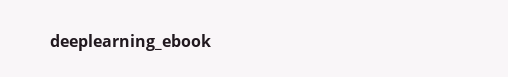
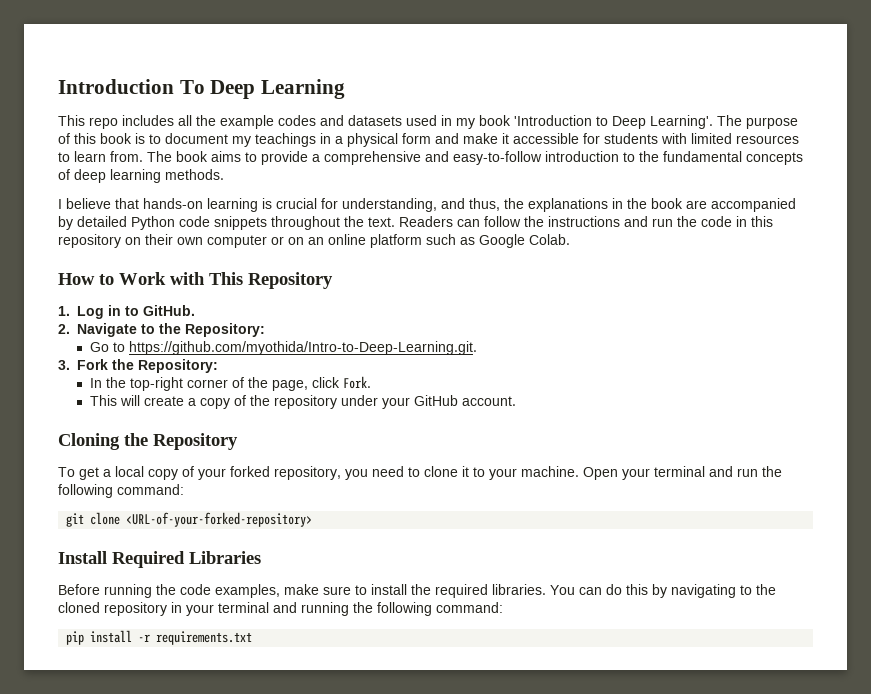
[50,34,211,51] deeplearning_ebook -> [58,79,346,99] [58,115,798,129] [58,133,799,147] [58,151,803,165] [58,169,224,183] [58,198,796,212] [58,216,773,230] [58,234,570,248] [58,272,333,289] [58,305,195,319] [58,323,265,337] [89,341,477,355] [58,359,218,373] [89,376,371,391] [89,395,516,409] [58,433,238,450] [58,466,782,480] [58,484,184,498] [66,512,313,527] [58,551,261,568] [58,584,776,598] [58,602,503,616] [66,630,253,645] Introduction To Deep Learning // This repo includes all the example codes and datasets used in my book 'Introduction to Deep Learning'. The purpose of this book is to document my teachings in a physical form and make it accessible for students with limited resources to learn from. The book aims to provide a comprehensive and easy-to-follow introduction to the fundamental concepts of deep learning methods. // I believe that hands-on learning is crucial for understanding, and thus, the explanations in the book are accompanied by detailed Python code snippets throughout the text. Readers can follow the instructions and run the code in this repository on their own computer or on an online platform such as Google Colab. // How to Work with This Repository // 1. Log in to GitHub. // 2. Navigate to the Repository: // Go to https://github.com/myothida/Intro-to-Deep-Learning.git. // 3. Fork the Repository: // In the top-right corner of the page, click Fork. // This will create a copy of the repository under your GitHub account. // Cloning the Repository // To get a local copy of your forked repository, you need to clone it to your machine. Open your terminal and run the following command: // git clone <URL-of-your-forked-repository> // Install Required Libraries // Before running the code examples, make sure to install the required libraries. You can do this by navigating to the cloned repository in your terminal and running the following command: // pip install -r requirements.txt

